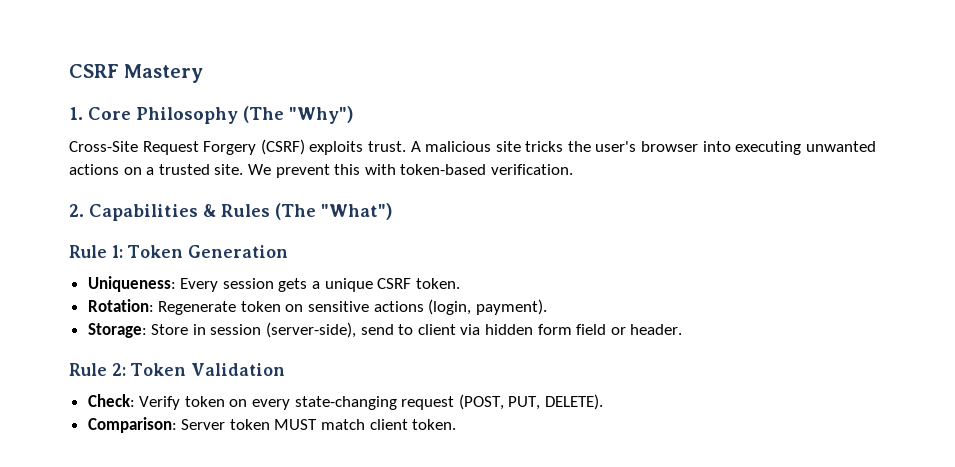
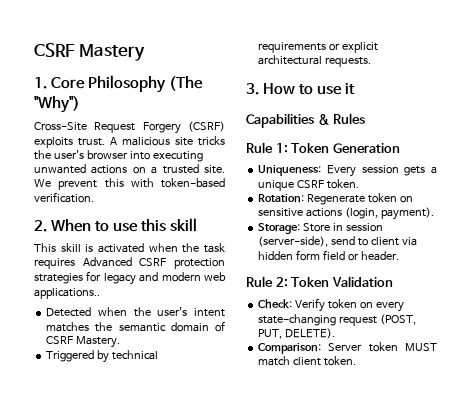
(84, 210) none -> [51,218,198,232] [34,243,225,253] [34,257,225,269] [34,271,227,285] [34,288,100,299] [46,307,226,317] [46,321,225,332] [46,336,121,348] [46,350,159,363] [258,42,379,53] [258,55,372,67] [246,83,356,95] When to use this skill // This skill is activated when the task requires Advanced CSRF protection strategies for legacy and modern web applications.. // Detected when the user's intent matches the semantic domain of CSRF Mastery. // Triggered by technical requirements or explicit architectural requests. // 3. How to use it //
[275,203,393,220] (The "What") -> (366, 118) none

